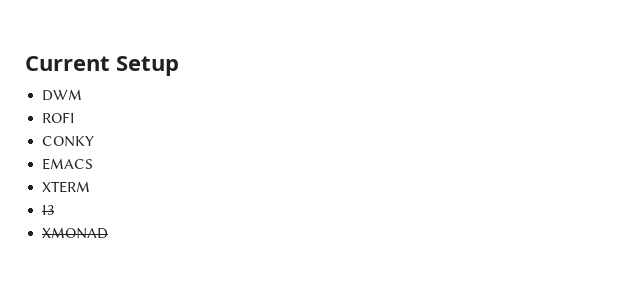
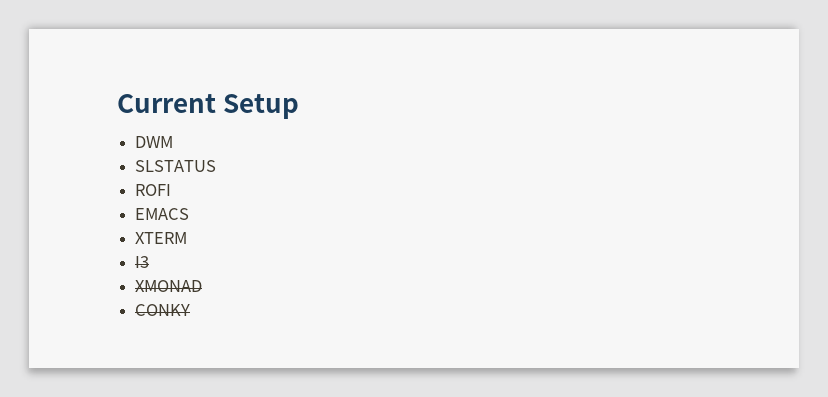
(83, 95) none -> [135,160,217,172] // SLSTATUS
[42,136,95,147] // CONKY -> (172, 190) none
(109, 233) none -> [135,304,191,316] // CONKY

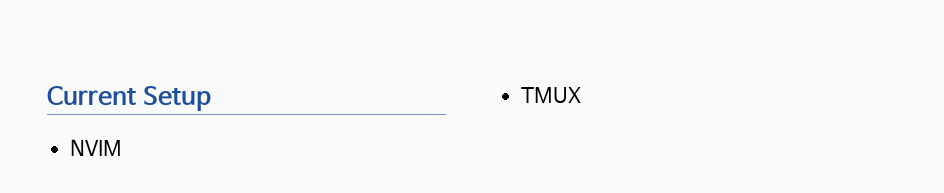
[135,136,174,148] [135,160,217,172] [135,184,172,196] [135,208,190,220] [135,232,188,244] [135,256,150,268] [135,280,203,292] [135,304,191,316] DWM // SLSTATUS // ROFI // EMACS // XTERM // I3 // XMONAD // CONKY -> [70,139,123,156] [521,87,582,103] NVIM // TMUX

